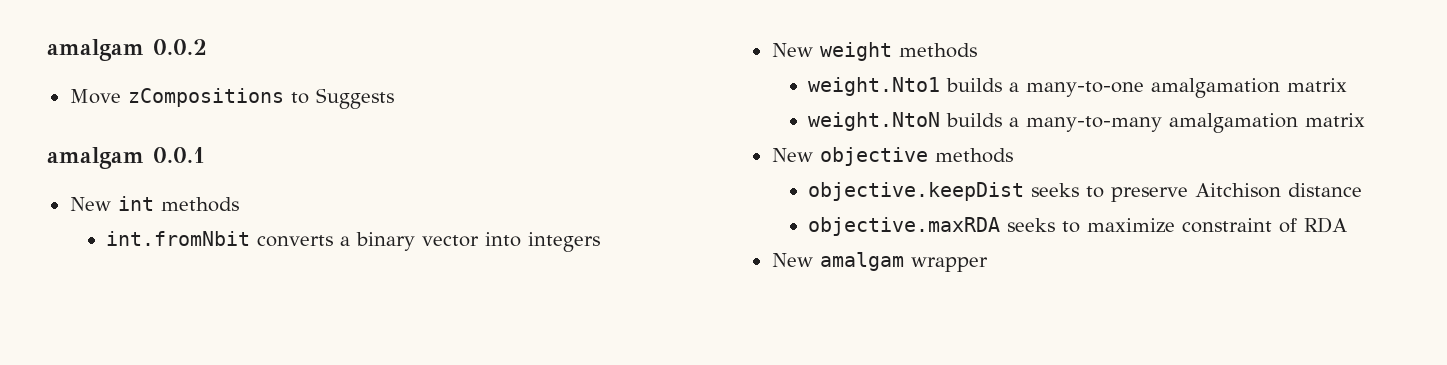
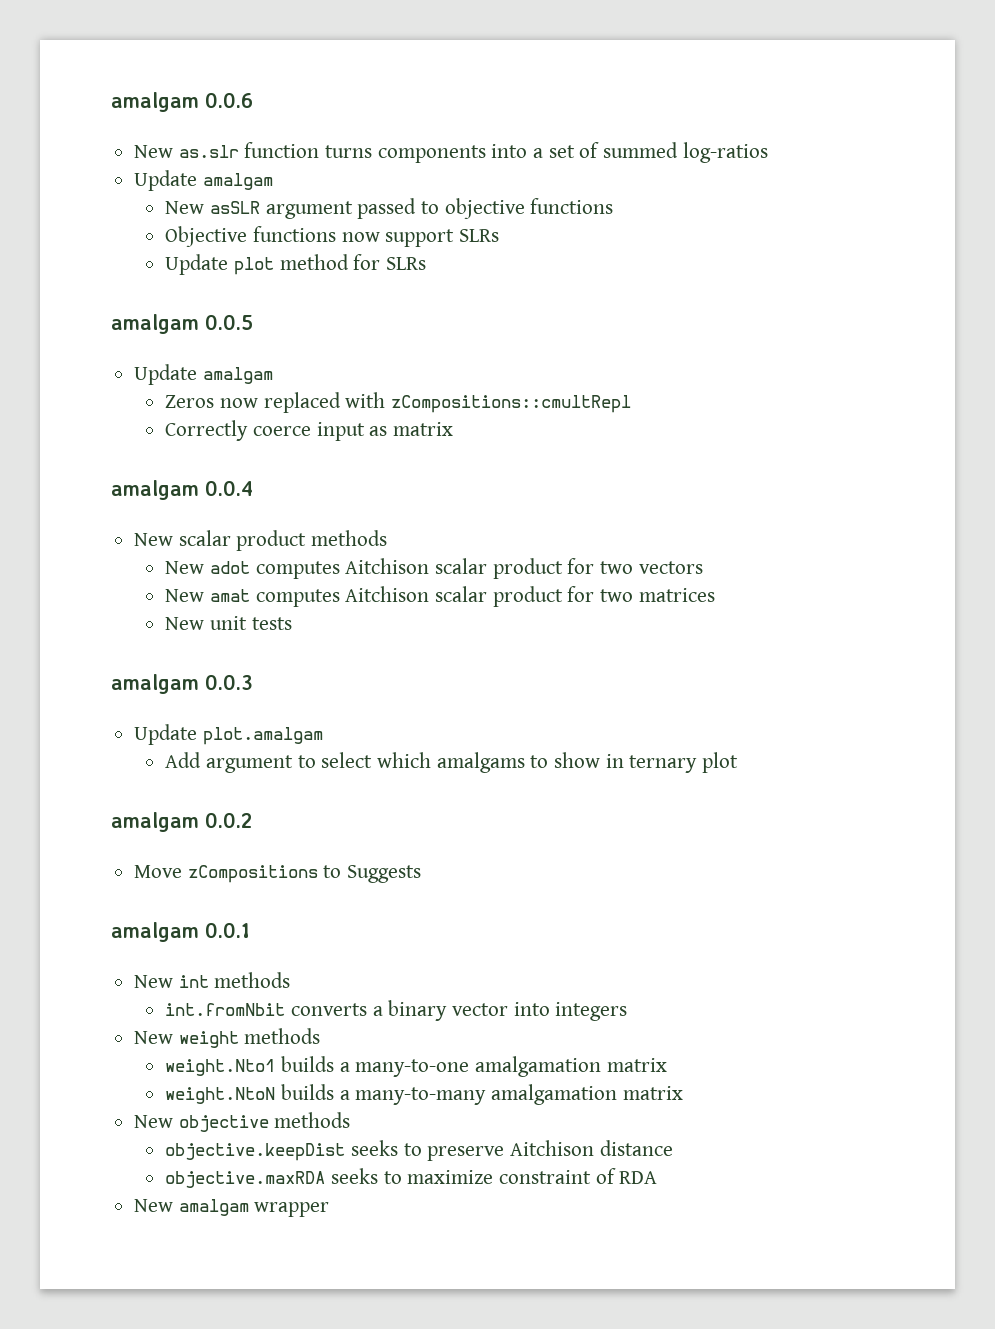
[47,39,144,61] amalgam -> [111,92,253,112] [134,142,768,163] [134,170,273,191] [165,198,614,219] [165,226,499,247] [165,254,426,275] [111,314,253,334] [134,364,273,385] [165,392,631,413] [165,420,453,441] [111,480,253,500] [134,530,388,551] [165,558,703,579] [165,586,715,607] [165,616,292,630] [111,674,253,694] [134,724,323,745] [165,752,738,773] [111,812,199,832] amalgam 0.0.6 // New as.slr function turns components into a set of summed log-ratios // Update amalgam // New asSLR argument passed to objective functions // Objective functions now support SLRs // Update plot method for SLRs // amalgam 0.0.5 // Update amalgam // Zeros now replaced with zCompositions::cmultRepl // Correctly coerce input as matrix // amalgam 0.0.4 // New scalar product methods // New adot computes Aitchison scalar product for two vectors // New amat computes Aitchison scalar product for two matrices // New unit tests // amalgam 0.0.3 // Update plot.amalgam // Add argument to select which amalgams to show in ternary plot // amalgam

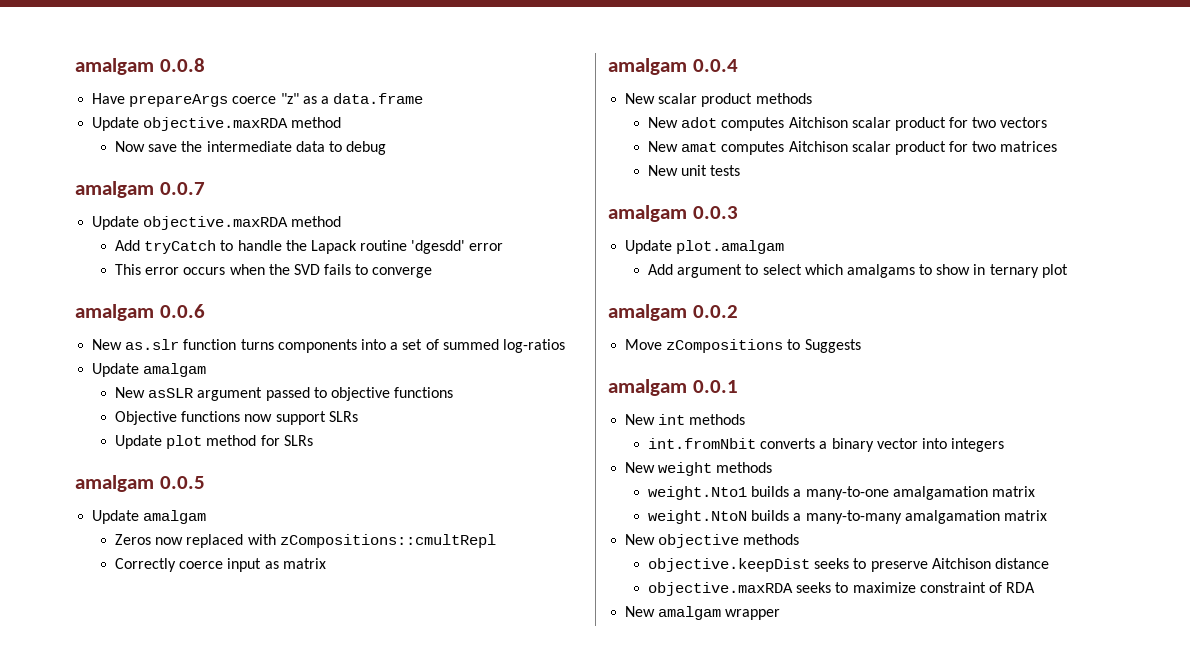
[111,92,199,112] amalgam -> [75,58,205,75] [92,93,424,107] [92,117,342,131] [114,141,387,155] [75,181,205,198] [92,216,342,230] [114,240,504,254] [114,264,433,278] [75,304,154,321] amalgam 0.0.8 // Have prepareArgs coerce "z" as a data.frame // Update objective.maxRDA method // Now save the intermediate data to debug // amalgam 0.0.7 // Update objective.maxRDA method // Add tryCatch to handle the Lapack routine 'dgesdd' error // This error occurs when the SVD fails to converge // amalgam

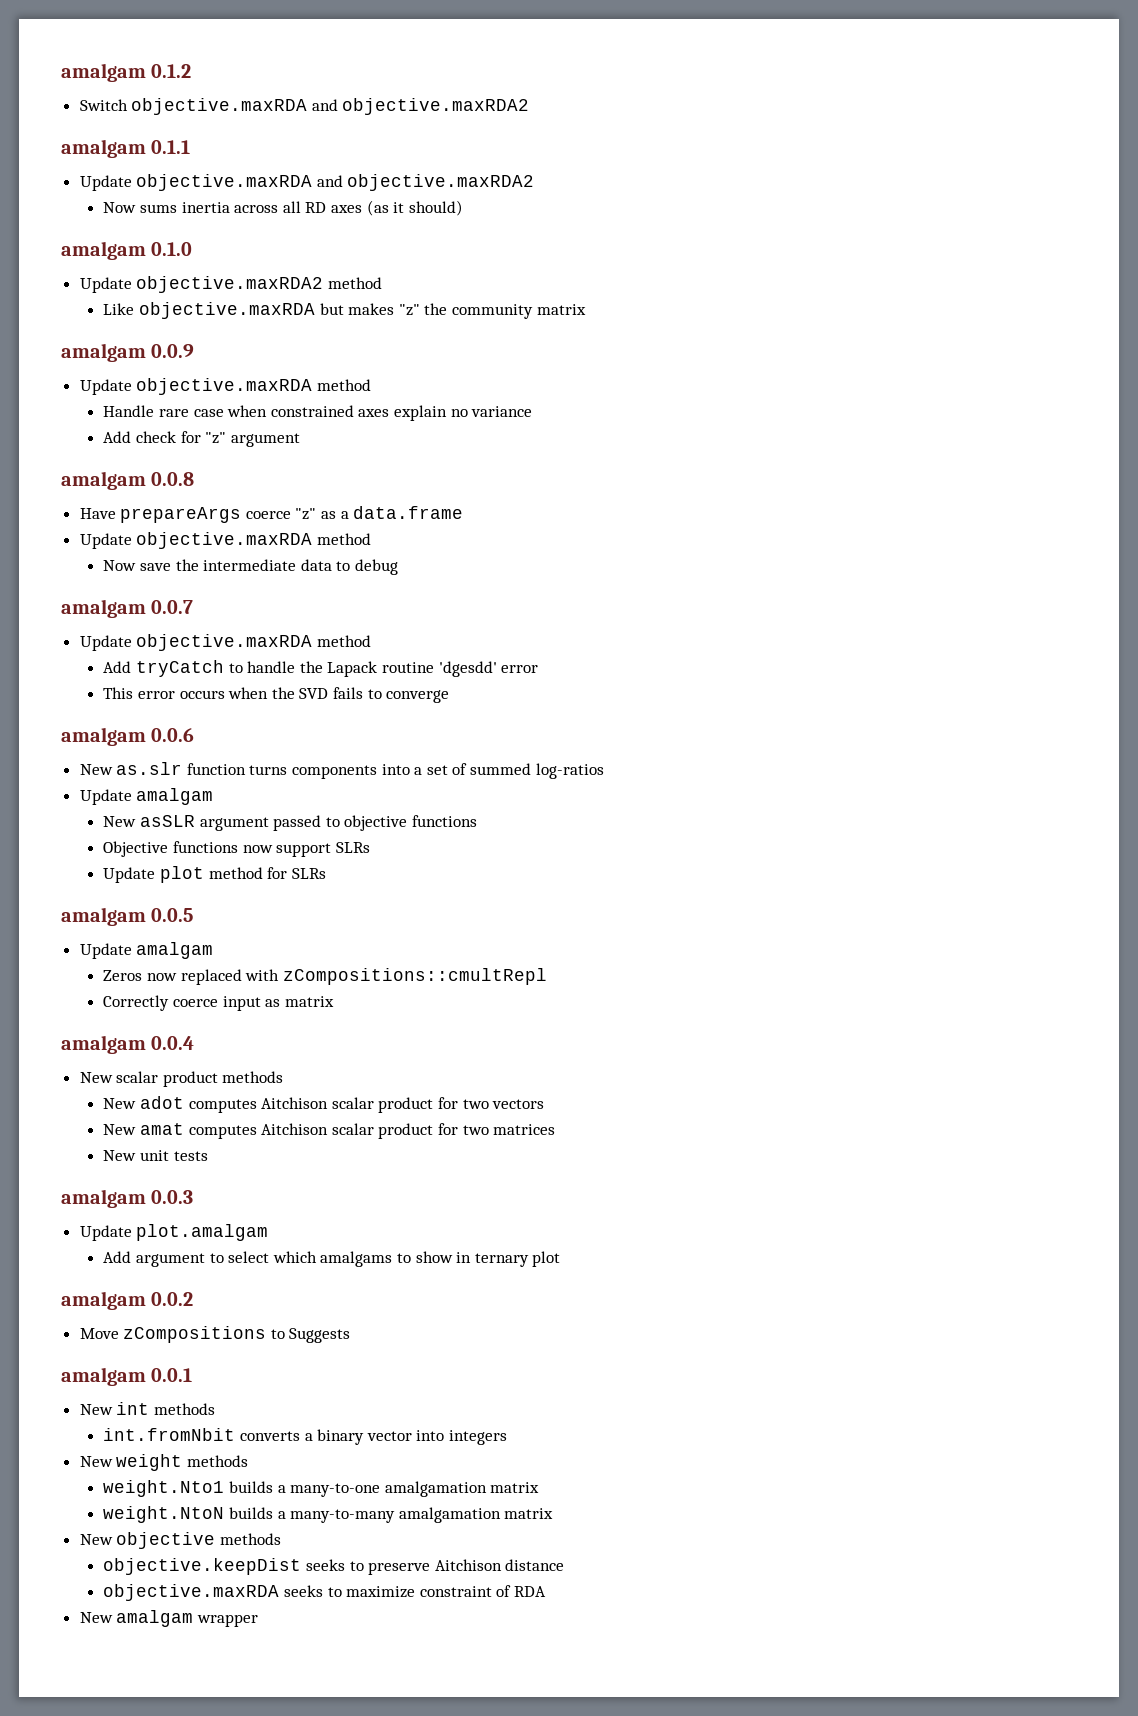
[75,58,154,75] amalgam -> [61,63,192,82] [79,98,530,115] [61,139,191,158] [79,174,535,191] [103,200,463,216] [61,241,193,260] [79,276,382,293] [103,302,586,319] [61,343,195,362] [79,378,371,395] [103,405,533,421] [103,431,300,447] [61,471,146,490] amalgam 0.1.2 // Switch objective.maxRDA and objective.maxRDA2 // amalgam 0.1.1 // Update objective.maxRDA and objective.maxRDA2 // Now sums inertia across all RD axes (as it should) // amalgam 0.1.0 // Update objective.maxRDA2 method // Like objective.maxRDA but makes "z" the community matrix // amalgam 0.0.9 // Update objective.maxRDA method // Handle rare case when constrained axes explain no variance // Add check for "z" argument // amalgam

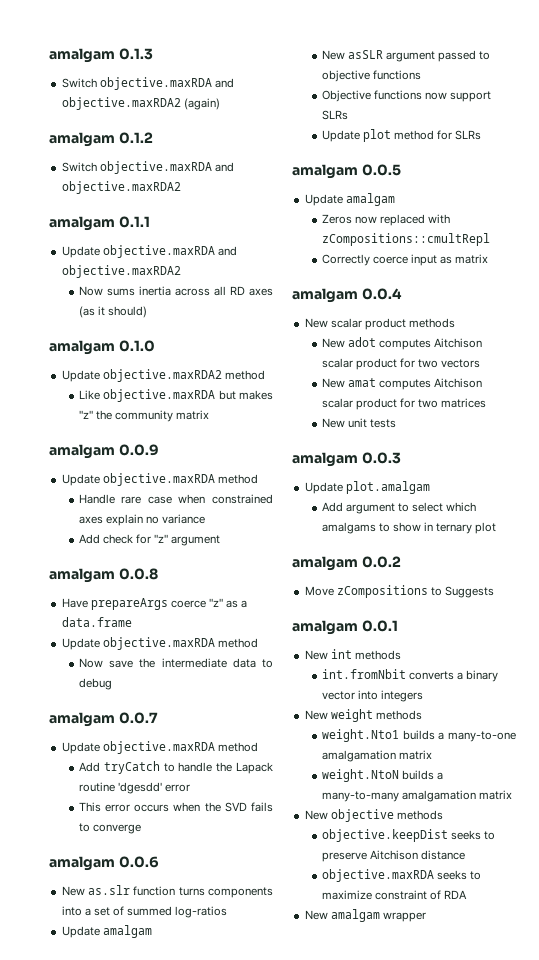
[61,63,146,82] amalgam -> [49,48,153,63] [61,77,234,90] [61,97,220,110] [49,132,115,147] amalgam 0.1.3 // Switch objective.maxRDA and objective.maxRDA2 (again) // amalgam

